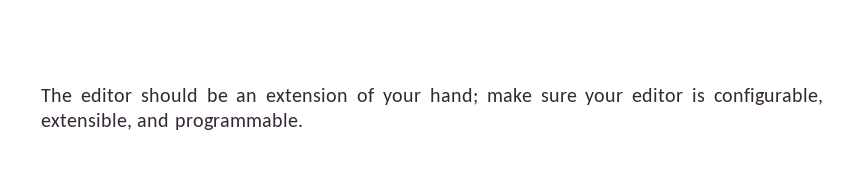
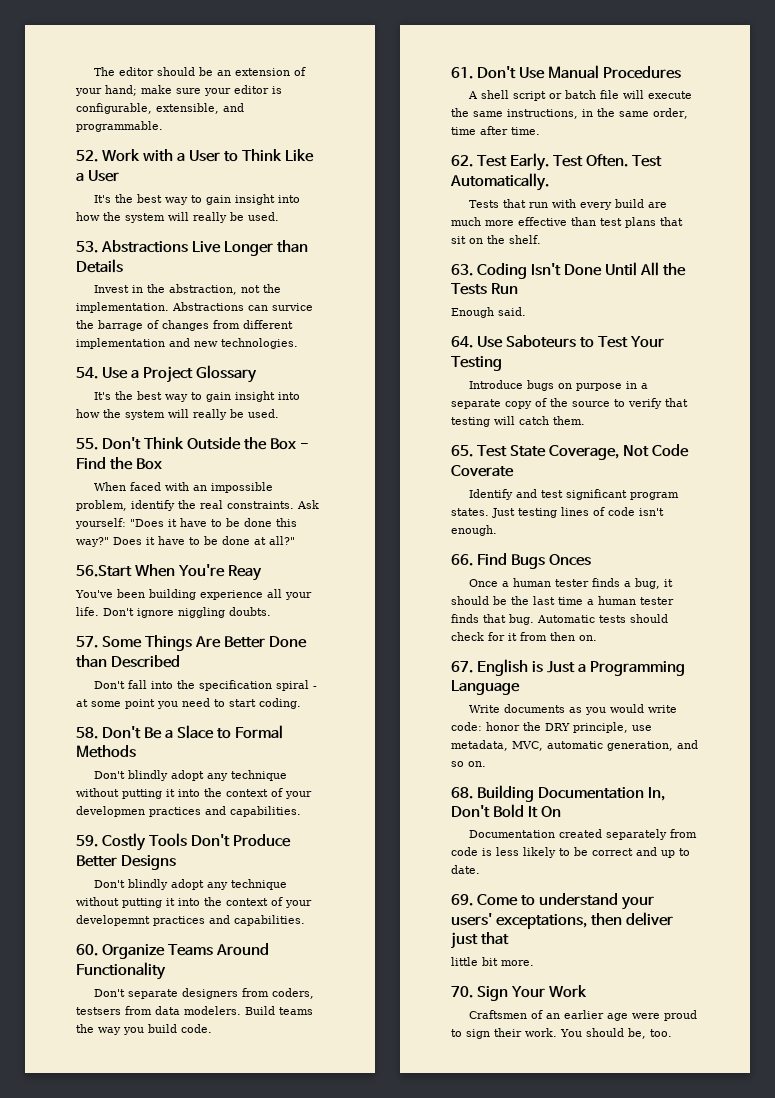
(303, 121) none -> [76,149,315,162] [76,170,120,182] [93,194,300,205] [76,212,279,223] [76,240,309,256] [76,259,123,273] [93,284,281,295] [76,302,313,313] [76,320,293,331] [76,338,298,349] [76,365,258,383] [93,391,300,402] [76,409,279,420] [76,437,310,450] [76,457,163,470] [93,482,273,493] [76,500,319,511] [75,518,297,529] [76,536,295,547] [76,564,263,581] [75,589,312,600] [76,607,271,618] [76,635,308,651] [76,655,181,668] [93,680,317,691] [76,698,301,709] [76,725,284,739] [76,745,136,758] [93,770,287,781] [76,788,312,799] [76,806,301,817] [76,833,292,851] [76,855,177,870] [93,879,287,890] [76,897,312,908] [76,915,305,926] [76,943,270,959] [76,962,166,980] [93,988,314,999] [76,1006,313,1015] [76,1024,212,1035] [451,65,682,79] [467,90,692,101] [451,108,688,119] [451,126,540,135] [451,153,663,171] [450,173,549,191] [468,199,667,210] [451,217,683,228] [451,235,541,244] [451,262,687,279] [451,283,519,295] [451,307,526,318] [451,335,665,348] [451,356,502,371] [468,380,648,391] [451,398,688,409] [451,416,585,427] [451,444,690,460] [451,465,514,477] [468,489,679,500] [451,507,664,518] [451,525,497,536] [451,553,592,569] [468,578,673,589] [451,596,674,605] [451,614,668,625] [451,632,597,641] [451,659,686,676] [451,680,520,695] [468,704,677,715] [451,722,652,733] [451,740,698,751] [451,761,486,767] [451,785,666,802] [451,804,562,818] [468,829,697,840] [451,847,690,858] [451,865,480,874] [451,893,655,910] [451,912,674,929] [451,932,510,949] [451,957,534,966] [451,985,588,1001] [468,1010,697,1021] [451,1028,672,1039] // 52. Work with a User to Think Like a User // It's the best way to gain insight into how the system will really be used. // 53. Abstractions Live Longer than Details // Invest in the abstraction, not the implementation. Abstractions can survice the barrage of changes from different implementation and new technologies. // 54. Use a Project Glossary // It's the best way to gain insight into how the system will really be used. // 55. Don't Think Outside the Box - Find the Box // When faced with an impossible problem, identify the real constraints. Ask yourself: "Does it have to be done this way?" Does it have to be done at all?" // 56.Start When You're Reay // You've been building experience all your life. Don't ignore niggling doubts. // 57. Some Things Are Better Done than Described // Don't fall into the specification spiral - at some point you need to start coding. // 58. Don't Be a Slace to Formal Methods // Don't blindly adopt any technique without putting it into the context of your developmen practices and capabilities. // 59. Costly Tools Don't Produce Better Designs // Don't blindly adopt any technique without putting it into the context of your developemnt practices and capabilities. // 60. Organize Teams Around Functionality // Don't separate designers from coders, testsers from data modelers. Build teams the way you build code. // 61. Don't Use Manual Procedures // A shell script or batch file will execute the same instructions, in the same order, time after time. // 62. Test Early. Test Often. Test Automatically. // Tests that run with every build are much more effective than test plans that sit on the shelf. // 63. Coding Isn't Done Until All the Tests Run // Enough said. // 64. Use Saboteurs to Test Your Testing // Introduce bugs on purpose in a separate copy of the source to verify that testing will catch them. // 65. Test State Coverage, Not Code Coverate // Identify and test significant program states. Just testing lines of code isn't enough. // 66. Find Bugs Onces // Once a human tester finds a bug, it should be the last time a human tester finds that bug. Automatic tests should check for it from then on. // 67. English is Just a Programming Language // Write documents as you would write code: honor the DRY principle, use metadata, MVC, automatic generation, and so on. // 68. Building Documentation In, Don't Bold It On // Documentation created separately from code is less likely to be correct and up to date. // 69. Come to understand your users' exceptations, then deliver just that // little bit more. // 70. Sign Your Work // Craftsmen of an earlier age were proud to sign their work. You should be, too.

